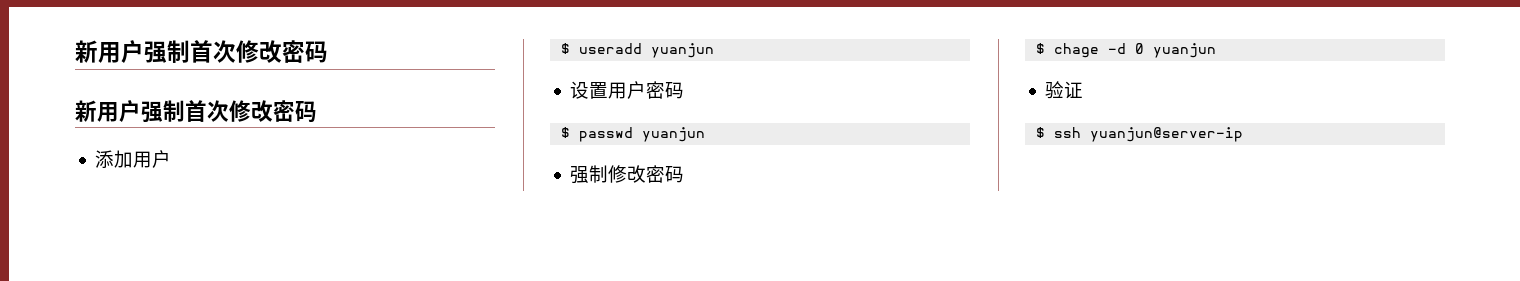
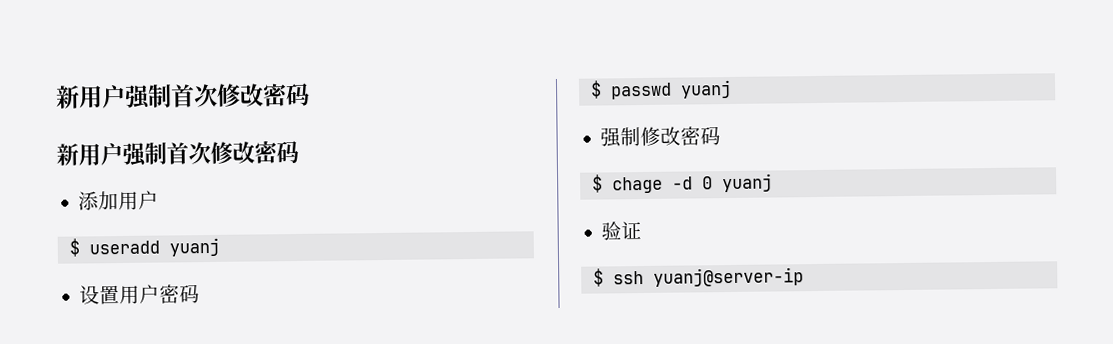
[651,43,715,58] yuanjun -> [168,237,220,257] yuanj
[642,127,706,142] yuanjun -> [679,79,732,99] yuanj
[1153,43,1217,58] yuanjun -> [721,173,773,193] yuanj
[1090,127,1244,142] yuanjun@server-ip -> [652,267,804,287] yuanj@server-ip

